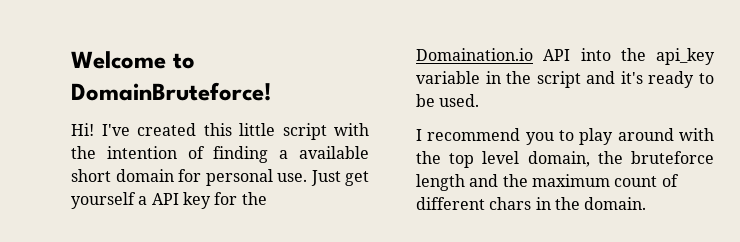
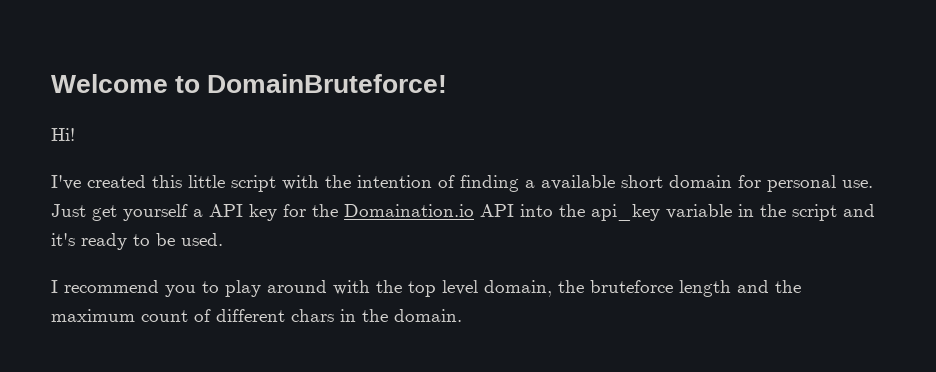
(94, 129) none -> (75, 134) //

